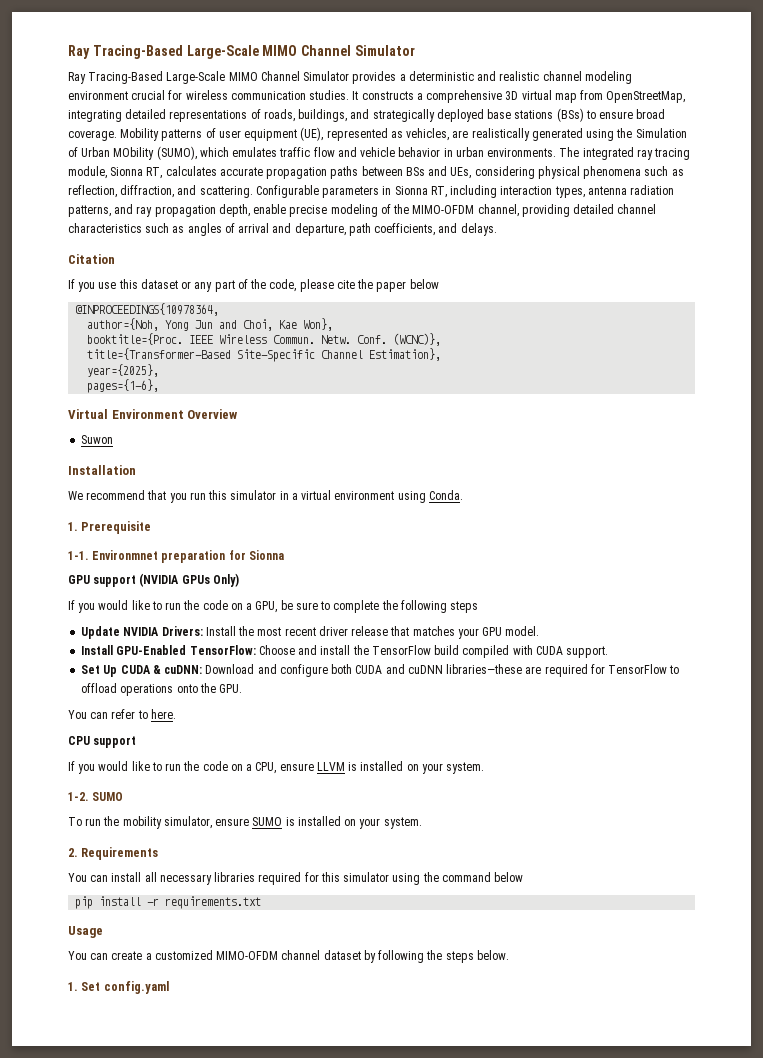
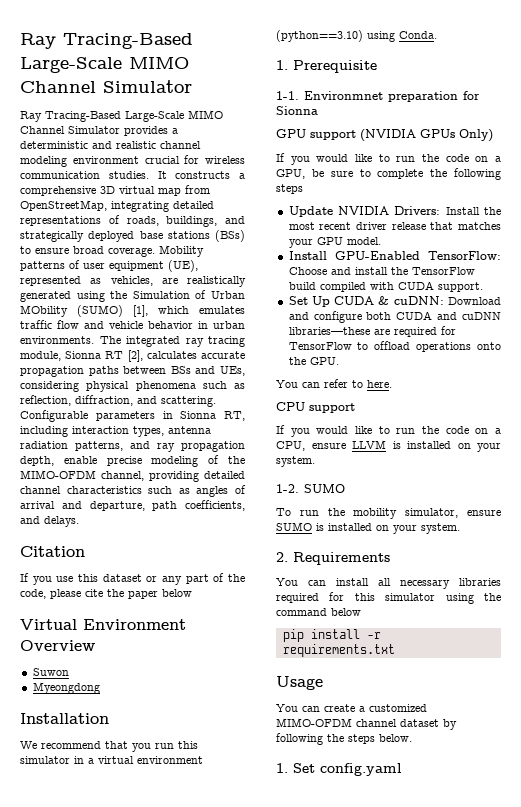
[156,146,197,160] (SUMO), -> [77,305,148,317] (SUMO) [1],
[146,167,163,179] RT, -> [105,350,143,362] RT [2],
[75,303,220,316] [87,318,334,331] [87,333,442,346] [87,348,442,362] [87,364,160,377] [87,379,160,393] // @INPROCEEDINGS{10978364, // author={Noh, Yong Jun and Choi, Kae Won}, // booktitle={Proc. IEEE Wireless Commun. Netw. Conf. (WCNC)}, // title={Transformer-Based Site-Specific Channel Estimation}, // year={2025}, // pages={1-6}, -> (192, 593) none
(114, 439) none -> [32,682,100,694] // Myeongdong
(395, 495) none -> [276,30,363,42] (python==3.10)

